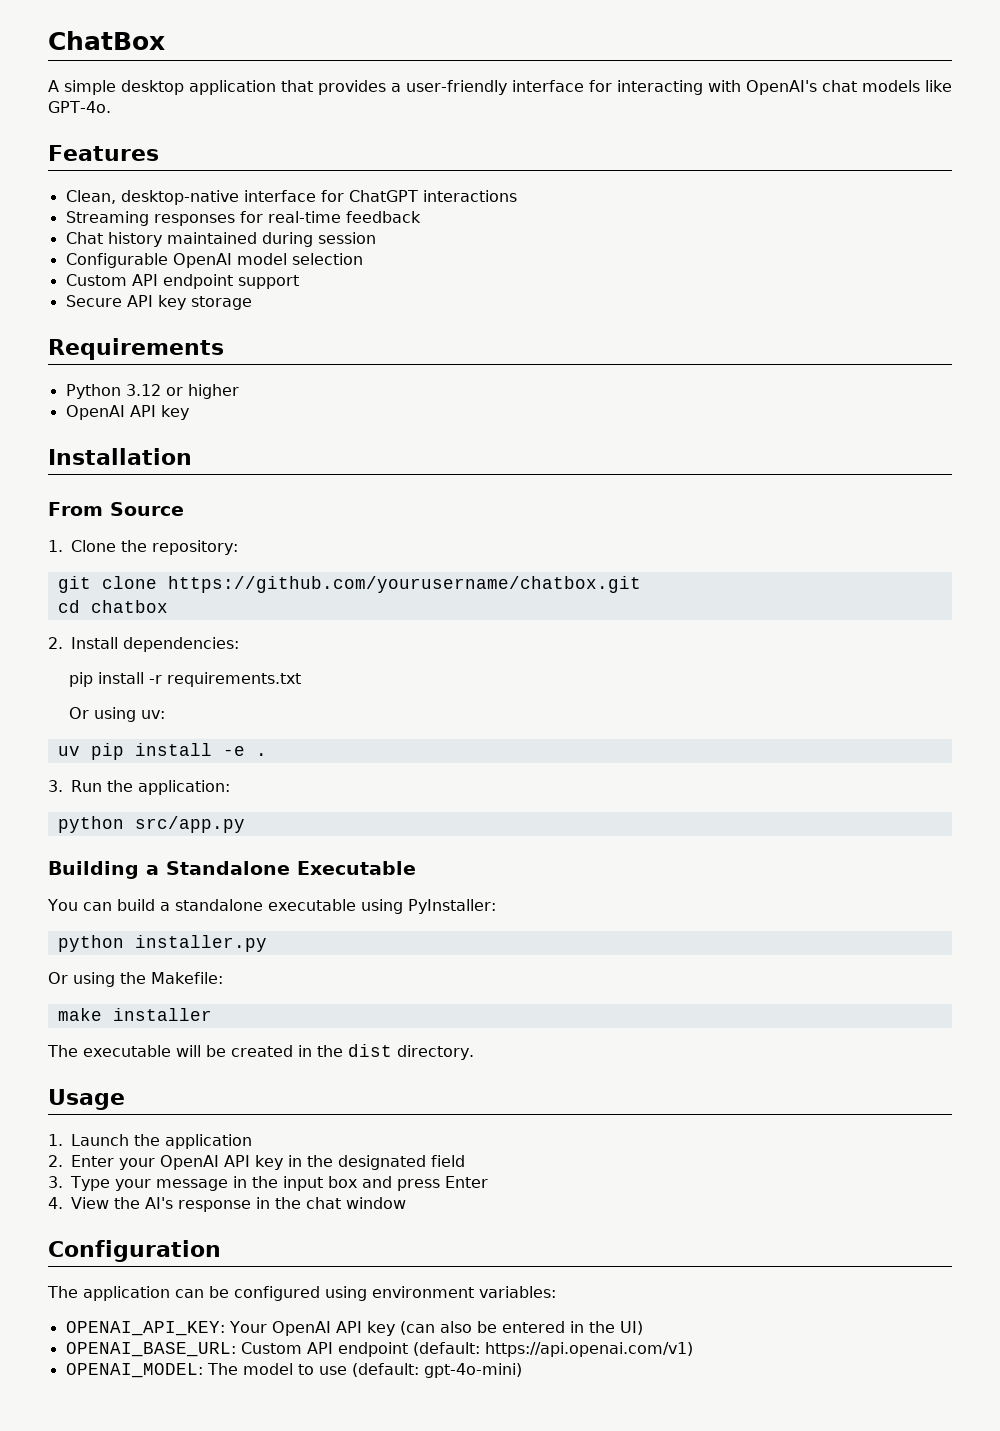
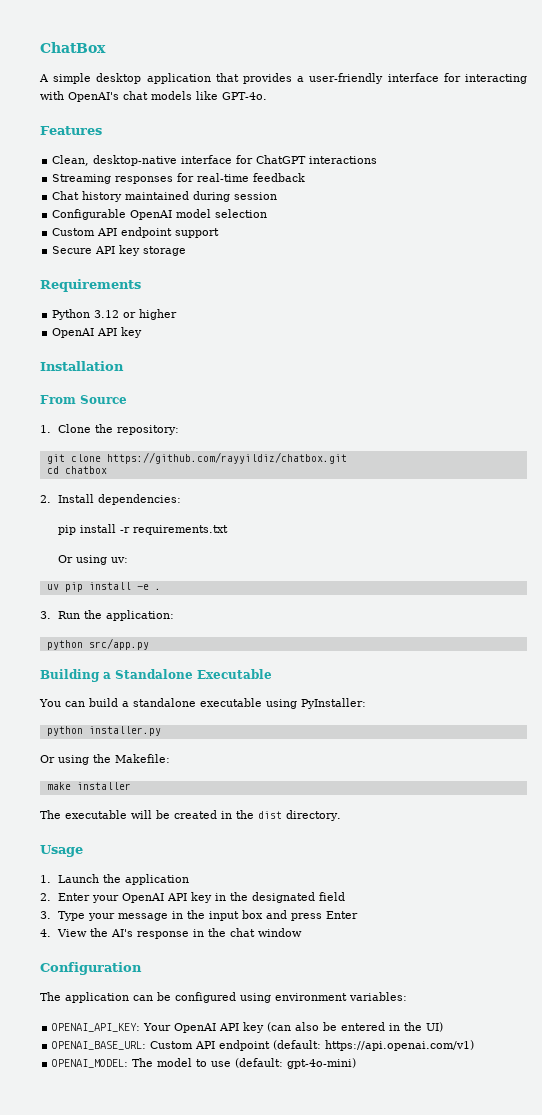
[167,576,641,593] https://github.com/yourusername/chatbox.git -> [106,452,347,464] https://github.com/rayyildiz/chatbox.git

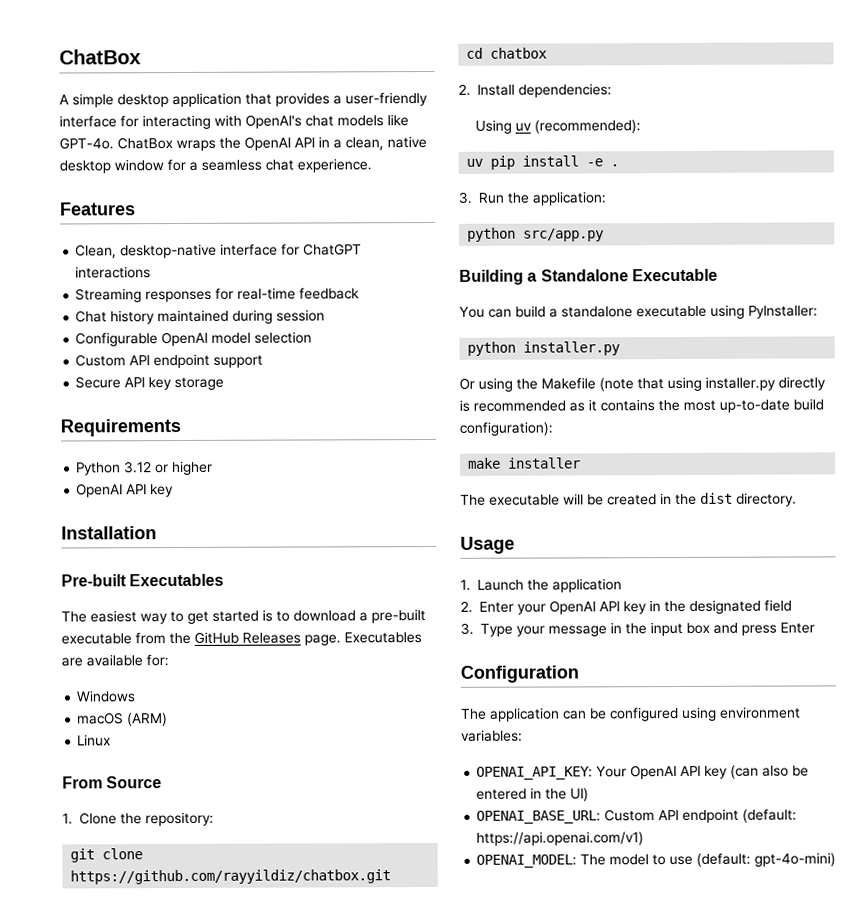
(267, 96) none -> [117,136,427,152] [59,158,372,174] ChatBox wraps the OpenAI API in a clean, native desktop window for a seamless chat experience.
(124, 366) none -> [61,573,225,587] [61,609,426,625] [61,631,422,646] [61,654,169,667] [76,690,136,703] [77,712,169,727] [77,734,112,747] // Pre-built Executables // The easiest way to get started is to download a pre-built executable from the GitHub Releases page. Executables are available for: // Windows // macOS (ARM) // Linux
[57,524,228,535] [57,555,128,565] pip install -r requirements.txt // Or using uv: -> [475,119,642,134] Using uv (recommended):
[115,754,170,763] Makefile: -> [541,376,826,392] [459,398,824,413] [459,421,553,436] Makefile (note that using installer.py directly is recommended as it contains the most up-to-date build configuration):
[40,928,302,939] // 4. View the AI's response in the chat window -> (815, 628) none

